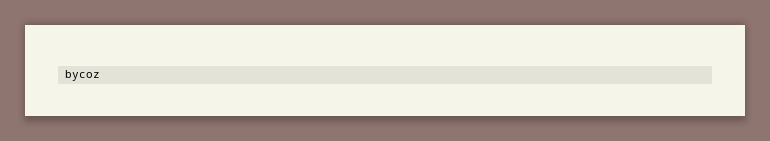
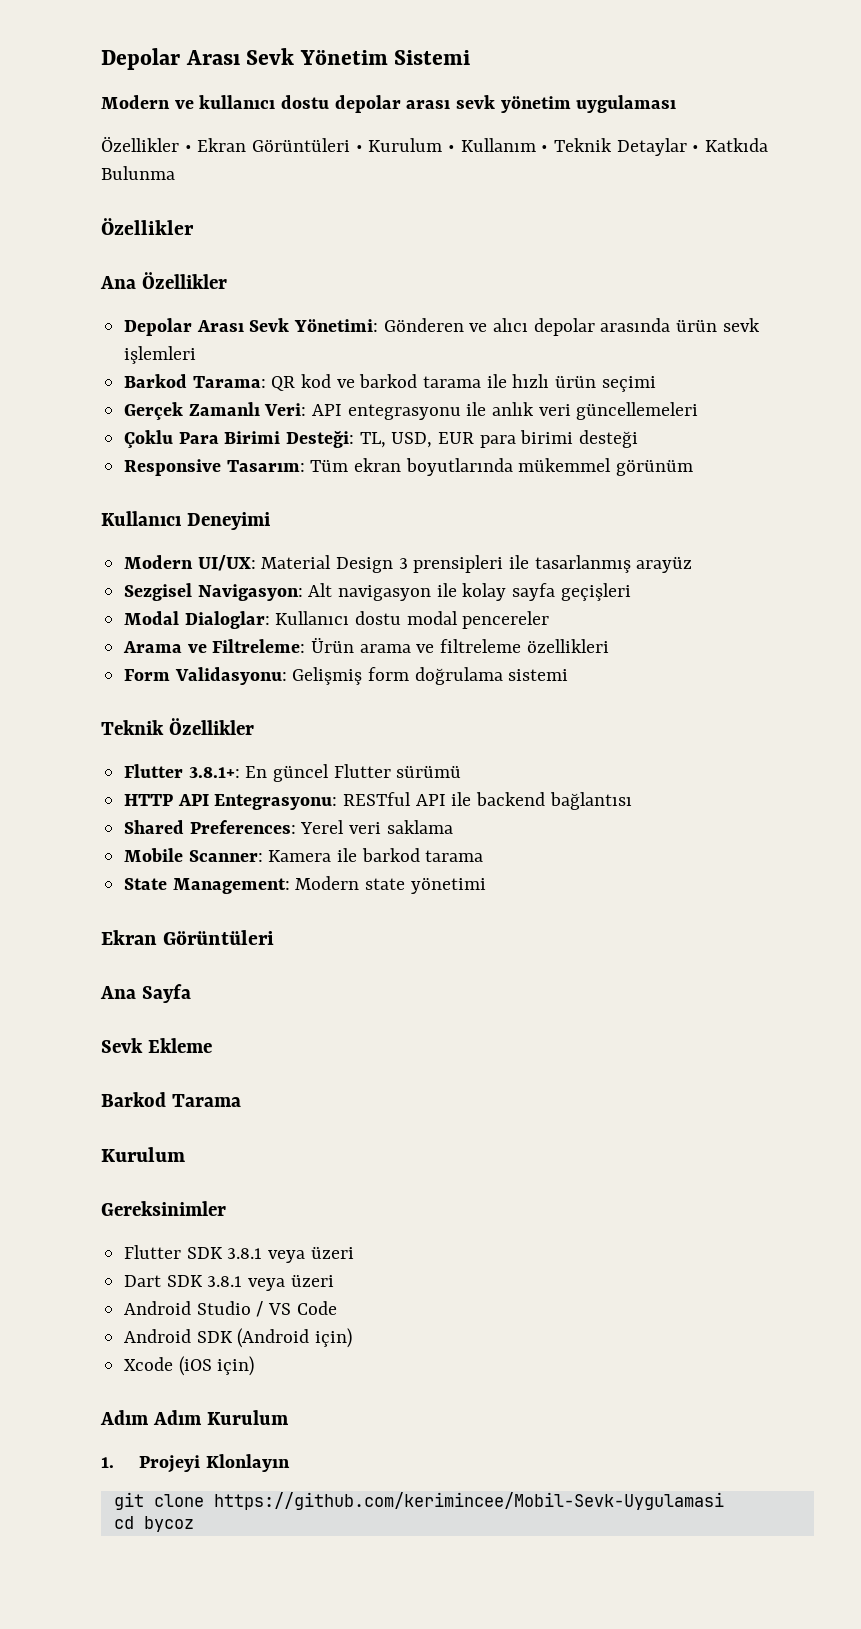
(64, 75) none -> [101,48,471,70] [101,95,677,113] [101,136,769,156] [101,166,175,180] [101,218,194,235] [100,272,227,289] [124,318,760,336] [124,346,197,364] [124,374,656,392] [124,402,699,420] [124,430,639,448] [124,458,694,476] [101,511,270,530] [124,555,693,573] [124,583,631,601] [124,611,550,629] [123,637,609,653] [124,667,569,685] [101,718,254,735] [124,764,462,782] [124,792,632,810] [124,820,453,834] [124,848,484,862] [124,876,486,894] [101,930,275,945] [100,984,191,1003] [101,1038,212,1053] [101,1092,241,1107] [101,1147,185,1162] [101,1201,226,1216] [124,1245,354,1263] [124,1274,334,1291] [124,1301,337,1317] [124,1328,353,1348] [124,1356,255,1376] [100,1410,289,1425] [101,1454,290,1473] [113,1492,724,1510] [113,1516,134,1529] Depolar Arası Sevk Yönetim Sistemi // Modern ve kullanıcı dostu depolar arası sevk yönetim uygulaması // Özellikler • Ekran Görüntüleri • Kurulum • Kullanım • Teknik Detaylar • Katkıda Bulunma // Özellikler // Ana Özellikler // Depolar Arası Sevk Yönetimi: Gönderen ve alıcı depolar arasında ürün sevk işlemleri // Barkod Tarama: QR kod ve barkod tarama ile hızlı ürün seçimi // Gerçek Zamanlı Veri: API entegrasyonu ile anlık veri güncellemeleri // Çoklu Para Birimi Desteği: TL, USD, EUR para birimi desteği // Responsive Tasarım: Tüm ekran boyutlarında mükemmel görünüm // Kullanıcı Deneyimi // Modern UI/UX: Material Design 3 prensipleri ile tasarlanmış arayüz // Sezgisel Navigasyon: Alt navigasyon ile kolay sayfa geçişleri // Modal Dialoglar: Kullanıcı dostu modal pencereler // Arama ve Filtreleme: Ürün arama ve filtreleme özellikleri // Form Validasyonu: Gelişmiş form doğrulama sistemi // Teknik Özellikler // Flutter 3.8.1+: En güncel Flutter sürümü // HTTP API Entegrasyonu: RESTful API ile backend bağlantısı // Shared Preferences: Yerel veri saklama // Mobile Scanner: Kamera ile barkod tarama // State Management: Modern state yönetimi // Ekran Görüntüleri // Ana Sayfa // Sevk Ekleme // Barkod Tarama // Kurulum // Gereksinimler // Flutter SDK 3.8.1 veya üzeri // Dart SDK 3.8.1 veya üzeri // Android Studio / VS Code // Android SDK (Android için) // Xcode (iOS için) // Adım Adım Kurulum // 1. Projeyi Klonlayın // git clone https://github.com/kerimincee/Mobil-Sevk-Uygulamasi // cd

